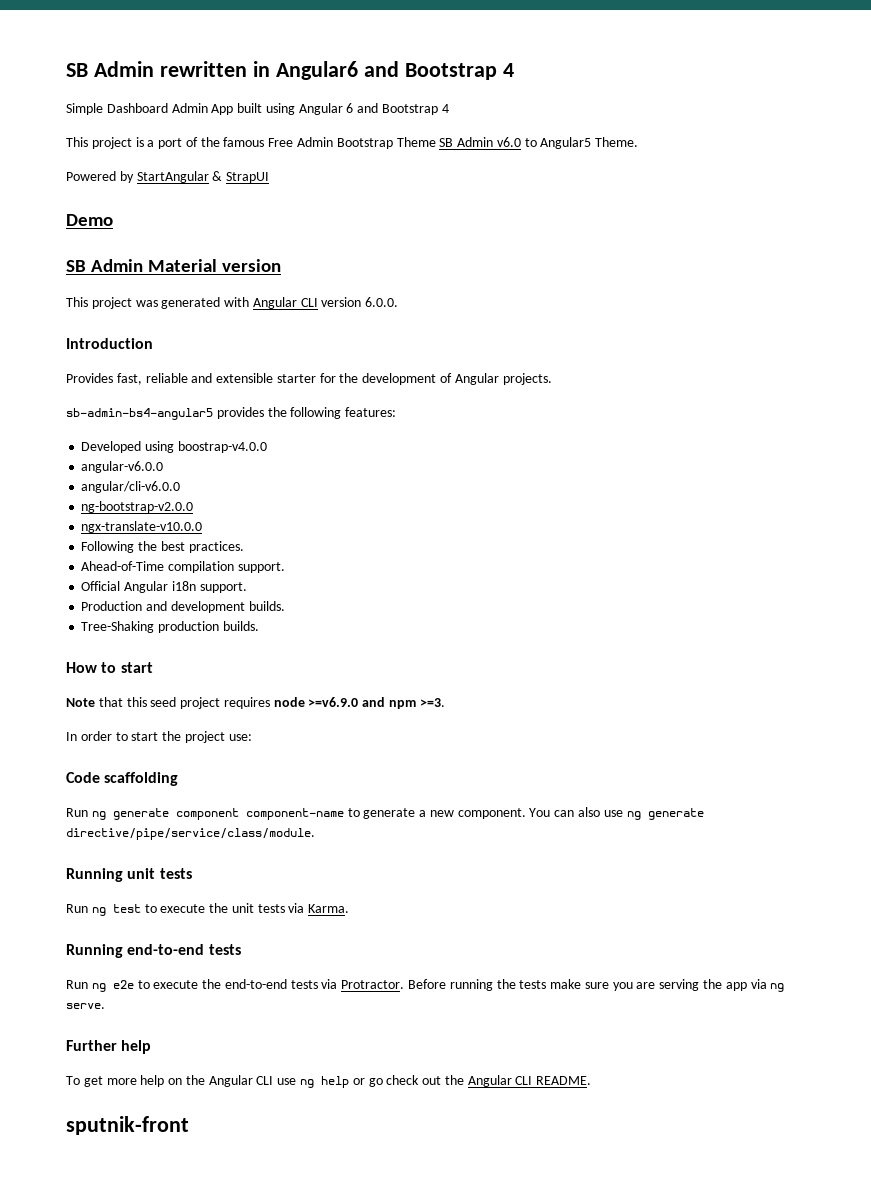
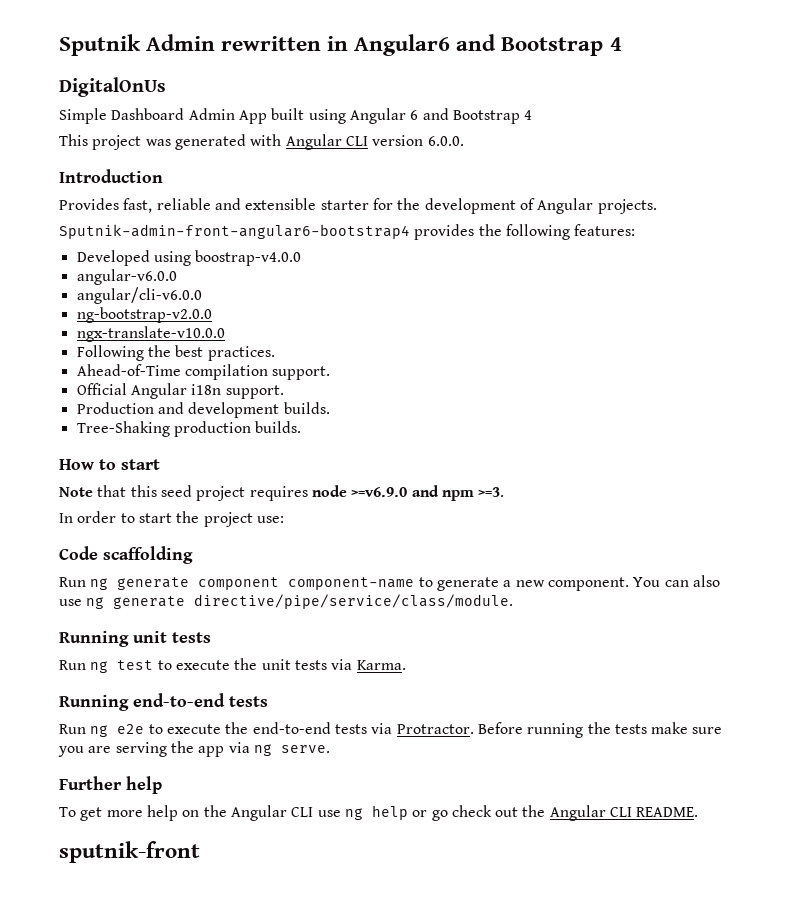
[66,63,88,77] SB -> [59,34,141,56] Sputnik
(514, 70) none -> [59,77,166,97] // DigitalOnUs
[66,137,639,149] [66,171,270,183] [66,214,113,226] [66,259,282,272] // This project is a port of the famous Free Admin Bootstrap Theme SB Admin v6.0 to Angular5 Theme. // Powered by StartAngular & StrapUI // Demo // SB Admin Material version -> (533, 115) none
[66,408,213,420] sb-admin-bs4-angular5 -> [59,224,410,239] Sputnik-admin-front-angular6-bootstrap4

